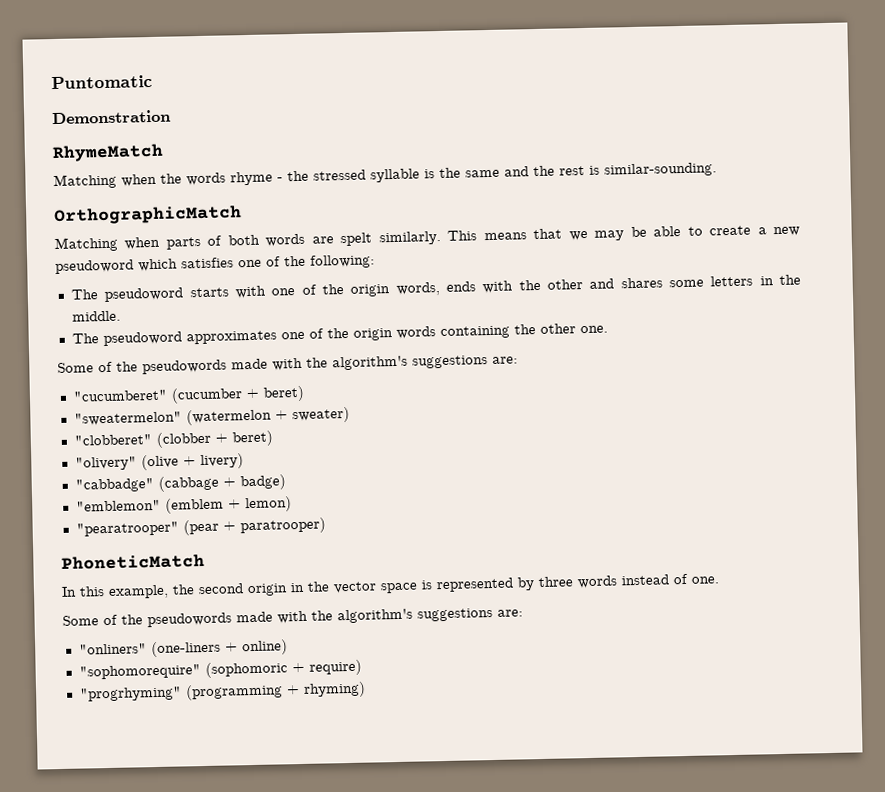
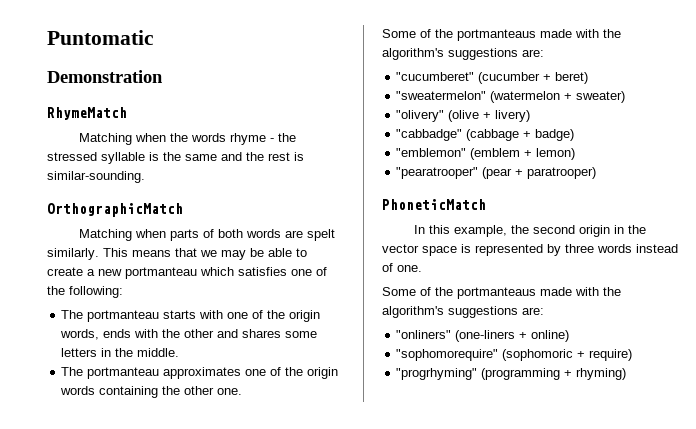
[55,259,134,275] pseudoword -> [125,267,197,279] portmanteau
[104,287,184,302] pseudoword -> [87,310,160,322] portmanteau
[102,331,182,347] pseudoword -> [87,367,160,379] portmanteau
[142,359,227,375] pseudowords -> [457,29,536,41] portmanteaus
[73,430,273,448] // "clobberet" (clobber + beret) -> (626, 97) none
[147,612,232,628] pseudowords -> [457,287,536,299] portmanteaus

